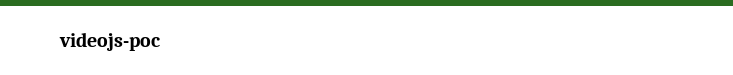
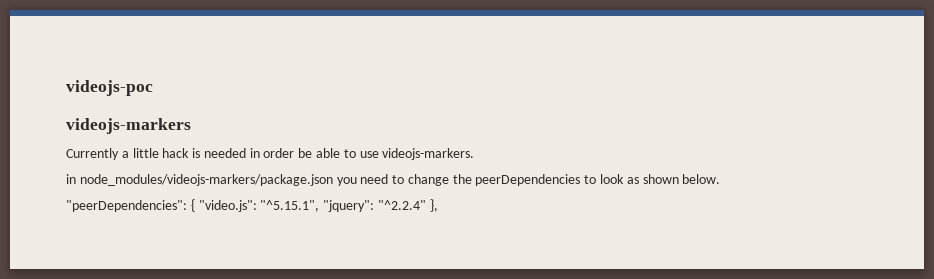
(160, 41) none -> [66,118,191,134] [66,148,475,160] [66,174,721,186] [66,199,438,212] // videojs-markers // Currently a little hack is needed in order be able to use videojs-markers. // in node_modules/videojs-markers/package.json you need to change the peerDependencies to look as shown below. // "peerDependencies": { "video.js": "^5.15.1", "jquery": "^2.2.4" },

